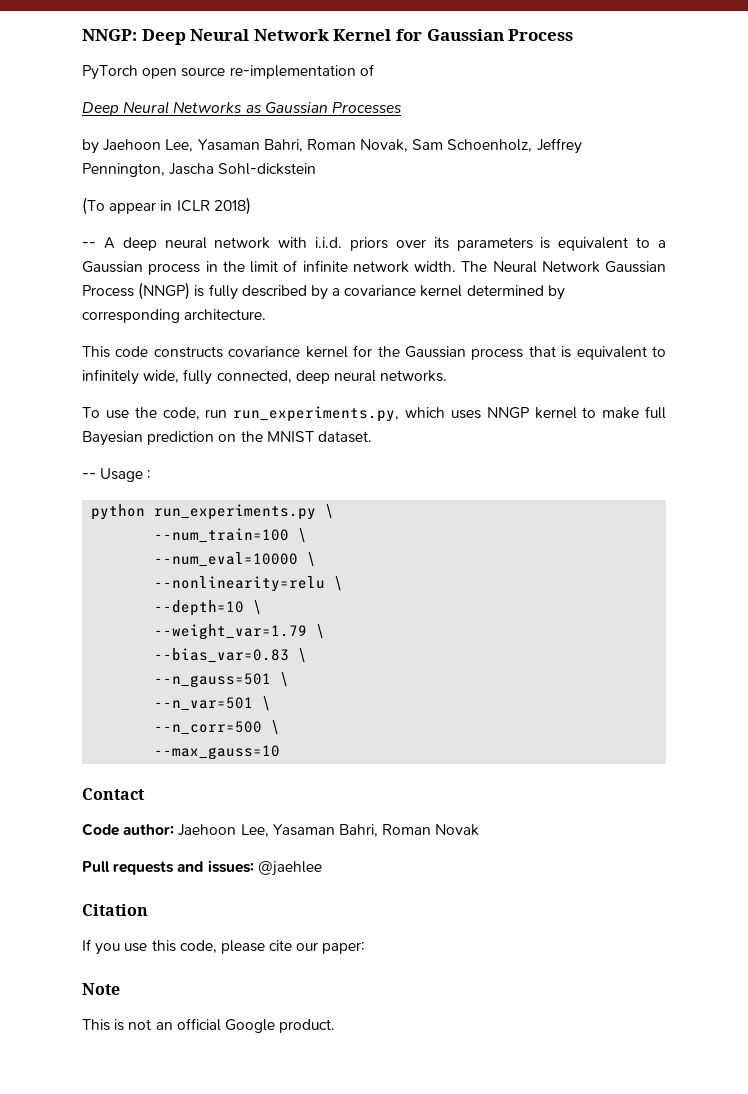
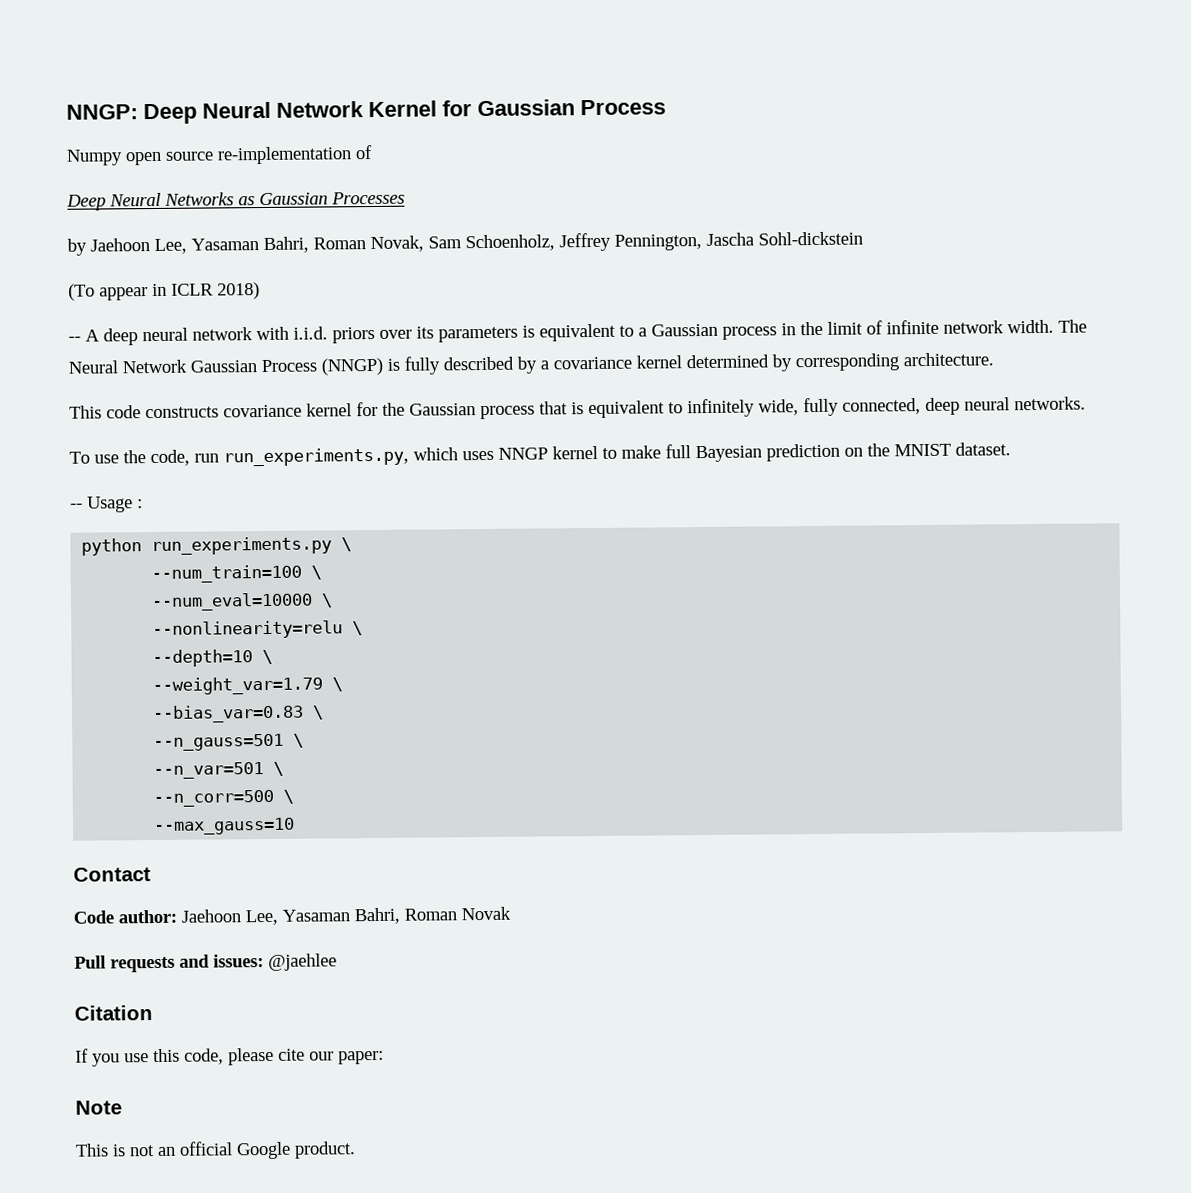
[82,65,138,80] PyTorch -> [66,149,123,166] Numpy

